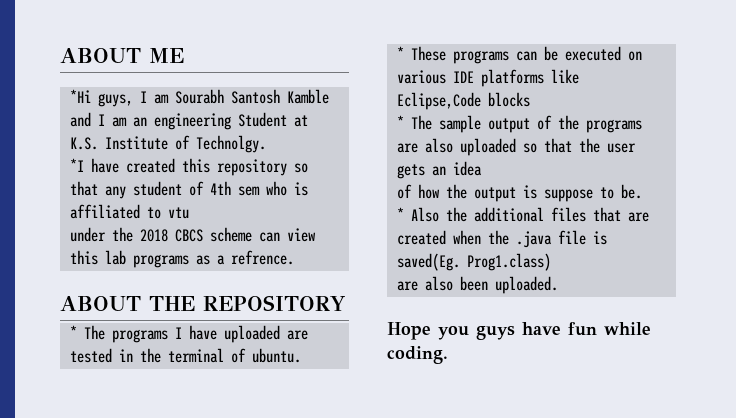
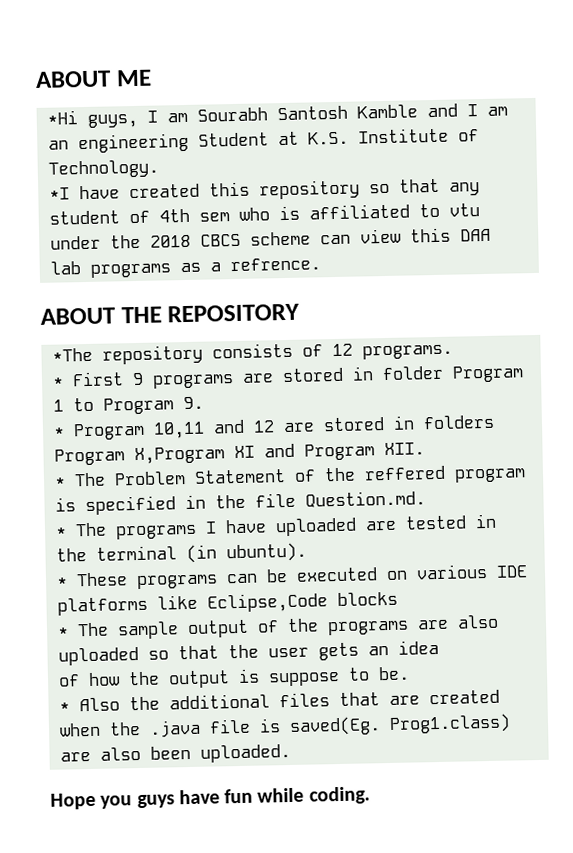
[195,135,266,153] Technolgy. -> [47,159,159,179] Technology.
(98, 257) none -> [459,228,491,242] DAA
(345, 303) none -> [51,342,453,365] [51,365,524,389] [52,396,204,415] [52,414,495,441] [53,442,425,466] [53,465,526,487] [54,490,426,516] // *The repository consists of 12 programs. // * First 9 programs are stored in folder Program 1 to Program 9. // * Program 10,11 and 12 are stored in folders Program X,Program XI and Program XII. // * The Problem Statement of the reffered program is specified in the file Question.md.
[230,348,301,363] of ubuntu. -> [185,542,307,564] (in ubuntu).

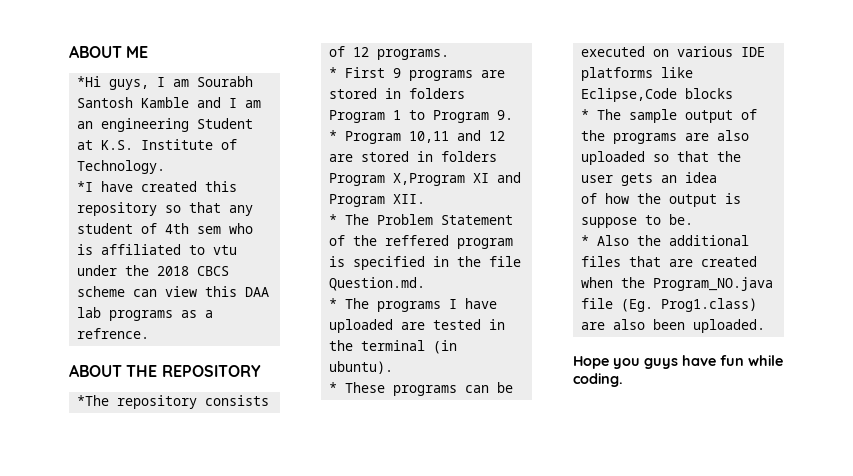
[381,365,444,381] folder -> [409,88,466,99] folders
[148,716,381,738] .java file is saved(Eg. -> [653,277,774,291] [581,298,654,312] Program_NO.java file (Eg.

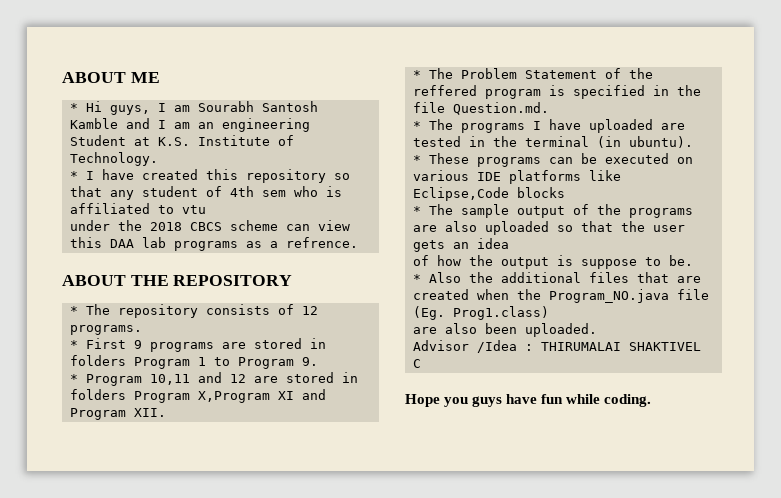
[77,76,102,87] *Hi -> [70,101,103,112] * Hi
[77,181,94,192] *I -> [70,171,95,180] * I
[77,395,110,406] *The -> [70,304,111,315] * The
(766, 326) none -> [413,340,702,353] [413,359,422,368] // Advisor /Idea : THIRUMALAI SHAKTIVEL C

